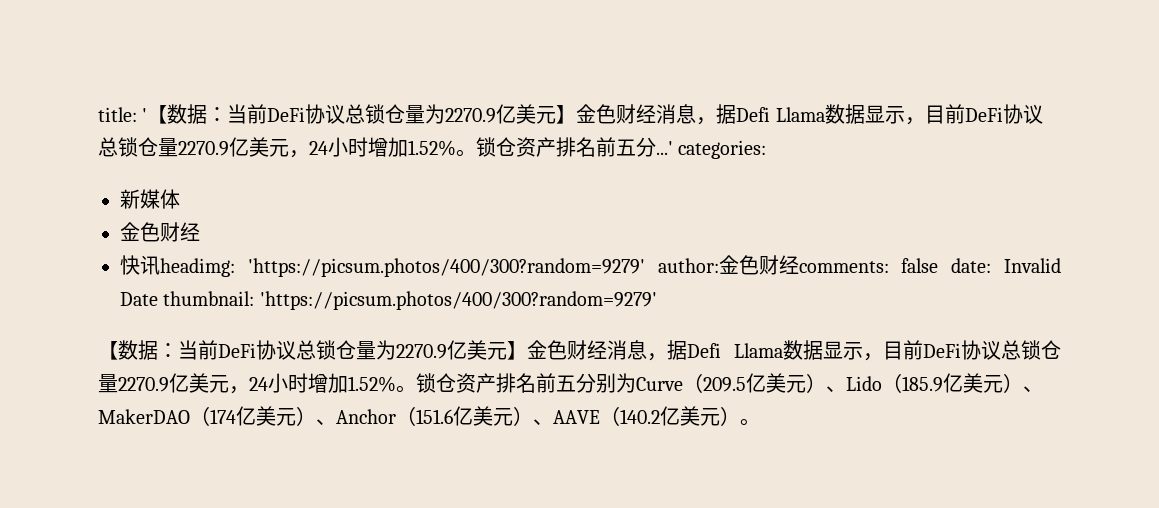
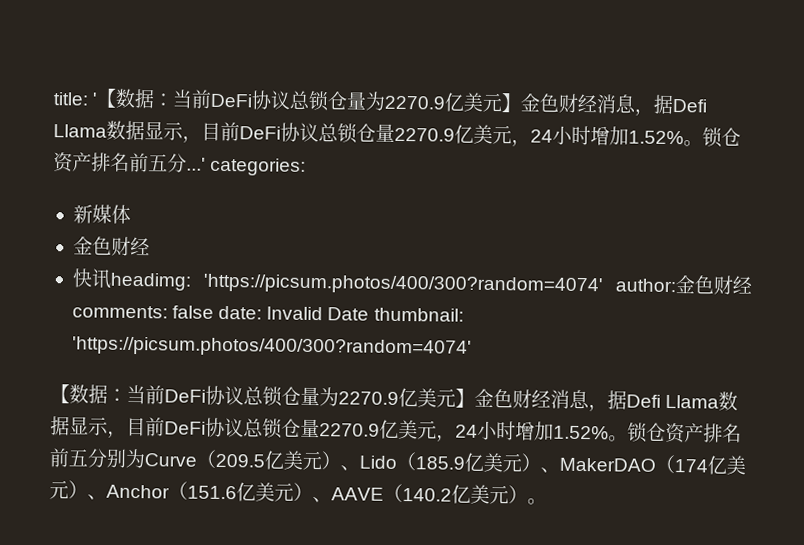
[247,258,645,277] 'https://picsum.photos/400/300?random=9279' -> [202,273,603,296] 'https://picsum.photos/400/300?random=4074'
[259,291,657,310] 'https://picsum.photos/400/300?random=9279' -> [71,336,472,358] 'https://picsum.photos/400/300?random=4074'

